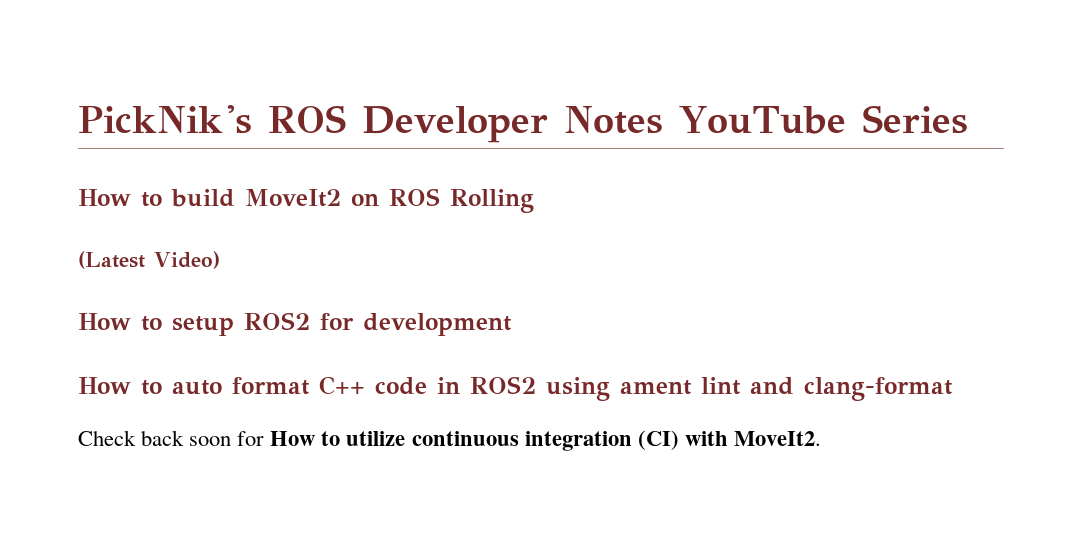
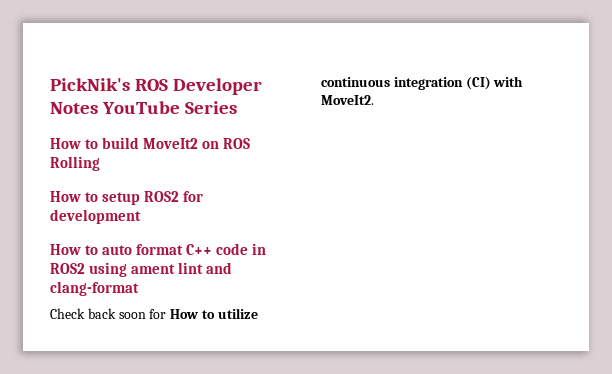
[78,251,220,269] // (Latest Video) -> (100, 163) none

